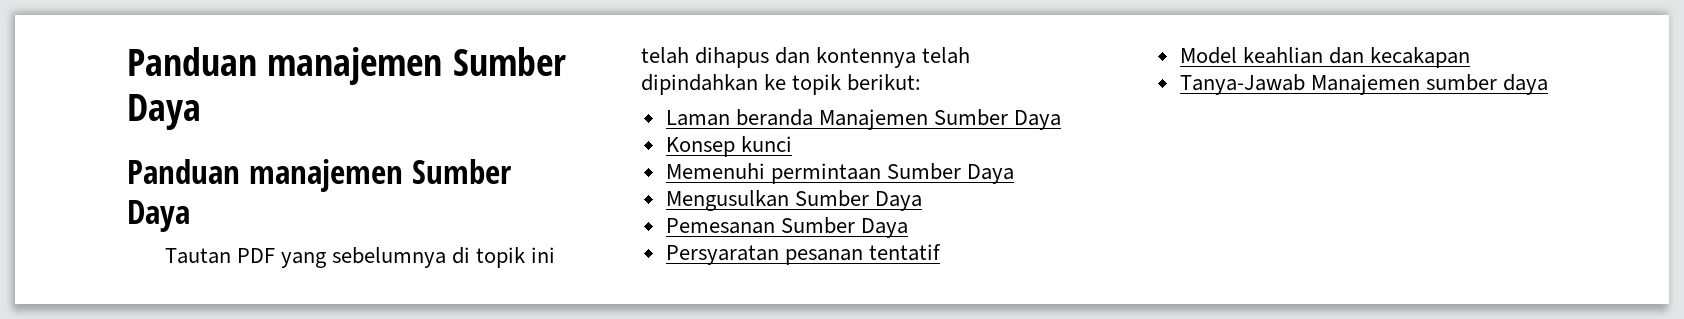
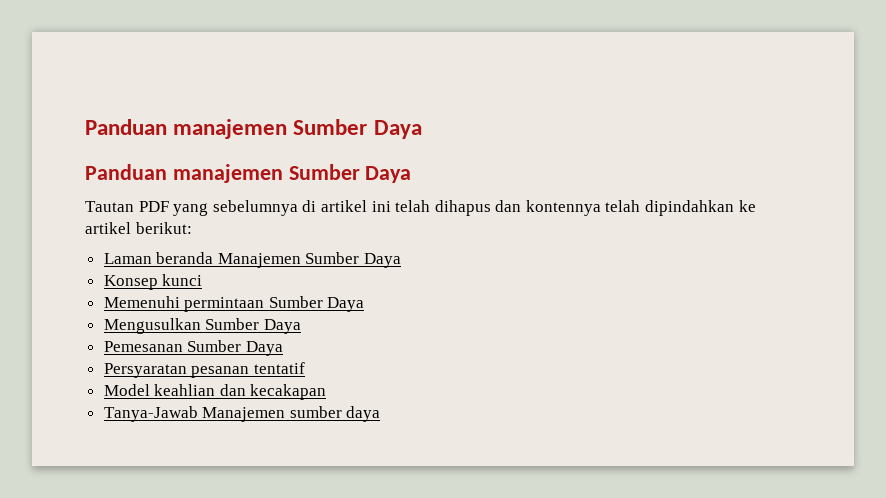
[476,247,526,268] topik -> [320,200,367,212] artikel
[792,74,842,95] topik -> [85,222,131,234] artikel

